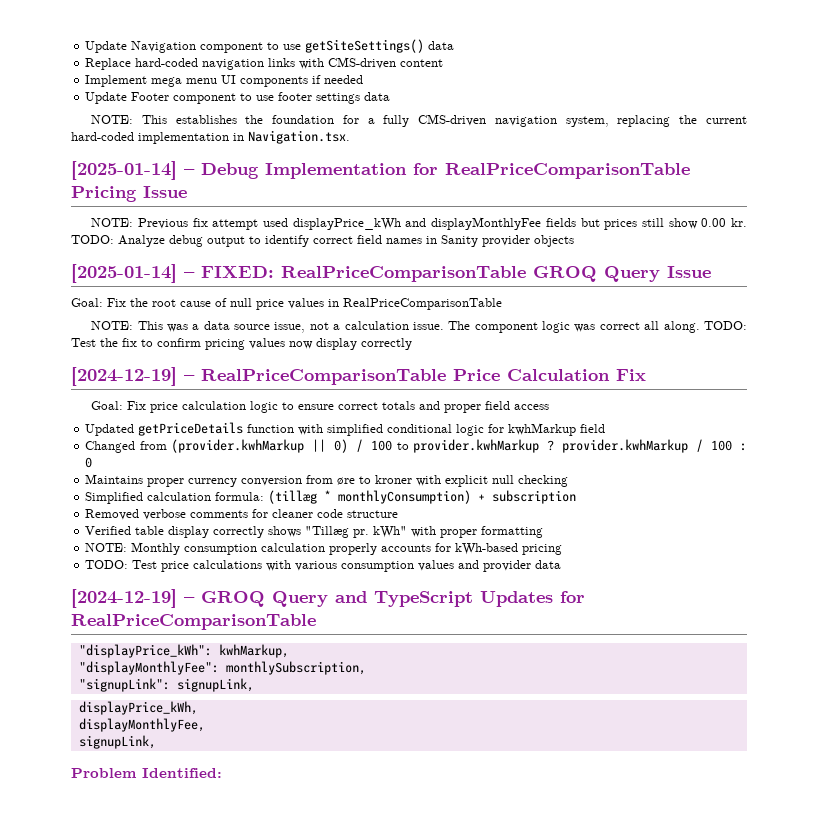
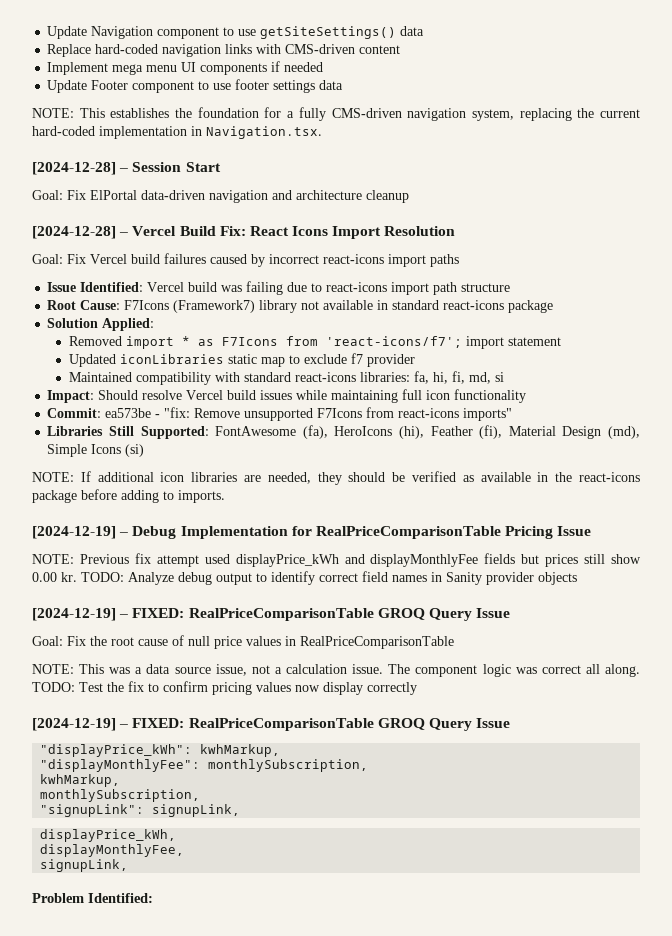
[71,161,177,180] [2025-01-14] -> [32,162,221,175] [32,190,409,203] [32,226,456,239] [32,253,459,267] [47,281,511,295] [47,300,554,313] [47,318,155,331] [68,336,561,349] [68,353,415,367] [68,371,504,385] [47,389,527,403] [47,407,513,421] [47,425,641,439] [47,444,145,457] [32,471,640,485] [32,489,225,503] [32,526,116,539] [2024-12-28] – Session Start // Goal: Fix ElPortal data-driven navigation and architecture cleanup // [2024-12-28] – Vercel Build Fix: React Icons Import Resolution // Goal: Fix Vercel build failures caused by incorrect react-icons import paths // Issue Identified: Vercel build was failing due to react-icons import path structure // Root Cause: F7Icons (Framework7) library not available in standard react-icons package // Solution Applied: // Removed import * as F7Icons from 'react-icons/f7'; import statement // Updated iconLibraries static map to exclude f7 provider // Maintained compatibility with standard react-icons libraries: fa, hi, fi, md, si // Impact: Should resolve Vercel build issues while maintaining full icon functionality // Commit: ea573be - "fix: Remove unsupported F7Icons from react-icons imports" // Libraries Still Supported: FontAwesome (fa), HeroIcons (hi), Feather (fi), Material Design (md), Simple Icons (si) // NOTE: If additional icon libraries are needed, they should be verified as available in the react-icons package before adding to imports. // [2024-12-19]
[71,264,177,283] [2025-01-14] -> [32,608,116,621] [2024-12-19]
[201,369,646,385] [91,401,550,413] [85,422,606,436] [85,439,747,453] [85,457,93,468] [85,474,569,487] [85,490,577,504] [85,509,399,520] [85,526,544,538] [85,542,563,555] [85,560,562,572] [71,589,585,608] [71,614,316,630] RealPriceComparisonTable Price Calculation Fix // Goal: Fix price calculation logic to ensure correct totals and proper field access // Updated getPriceDetails function with simplified conditional logic for kwhMarkup field // Changed from (provider.kwhMarkup || 0) / 100 to provider.kwhMarkup ? provider.kwhMarkup / 100 : 0 // Maintains proper currency conversion from øre to kroner with explicit null checking // Simplified calculation formula: (tillæg * monthlyConsumption) + subscription // Removed verbose comments for cleaner code structure // Verified table display correctly shows "Tillæg pr. kWh" with proper formatting // NOTE: Monthly consumption calculation properly accounts for kWh-based pricing // TODO: Test price calculations with various consumption values and provider data // [2024-12-19] – GROQ Query and TypeScript Updates for RealPriceComparisonTable -> [132,718,511,731] FIXED: RealPriceComparisonTable GROQ Query Issue
(366, 668) none -> [40,774,121,787] [40,789,201,802] // kwhMarkup, // monthlySubscription,

